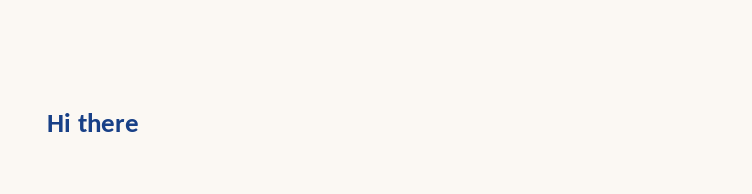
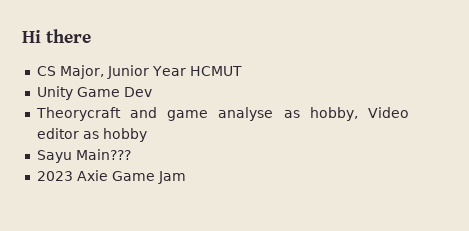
(140, 122) none -> [36,65,242,79] [36,86,152,100] [35,107,409,121] [36,128,147,142] [36,149,131,163] [36,170,186,184] // CS Major, Junior Year HCMUT // Unity Game Dev // Theorycraft and game analyse as hobby, Video editor as hobby // Sayu Main??? // 2023 Axie Game Jam

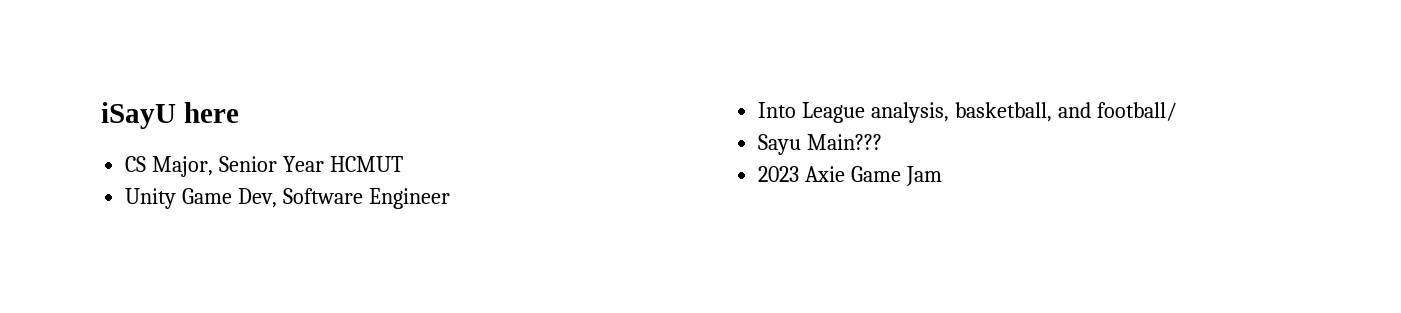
[22,29,91,43] Hi there -> [101,102,239,129] iSayU here
[106,65,149,79] Junior -> [219,156,278,172] Senior
[123,87,152,97] [35,107,409,121] [36,128,147,142] Dev // Theorycraft and game analyse as hobby, Video editor as hobby -> [238,188,450,209] [758,102,1177,123] Dev, Software Engineer // Into League analysis, basketball, and football/

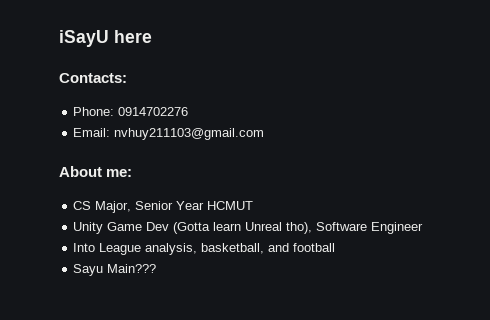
(239, 112) none -> [59,73,127,83] [73,107,189,116] [73,128,265,140] [59,166,133,177] // Contacts: // Phone: 0914702276 // Email: nvhuy211103@gmail.com // About me:
[238,188,278,208] Dev, -> [146,222,313,234] Dev (Gotta learn Unreal tho),
[1096,102,1177,121] football/ -> [293,243,336,252] football
[758,166,943,186] // 2023 Axie Game Jam -> (157, 268) none

